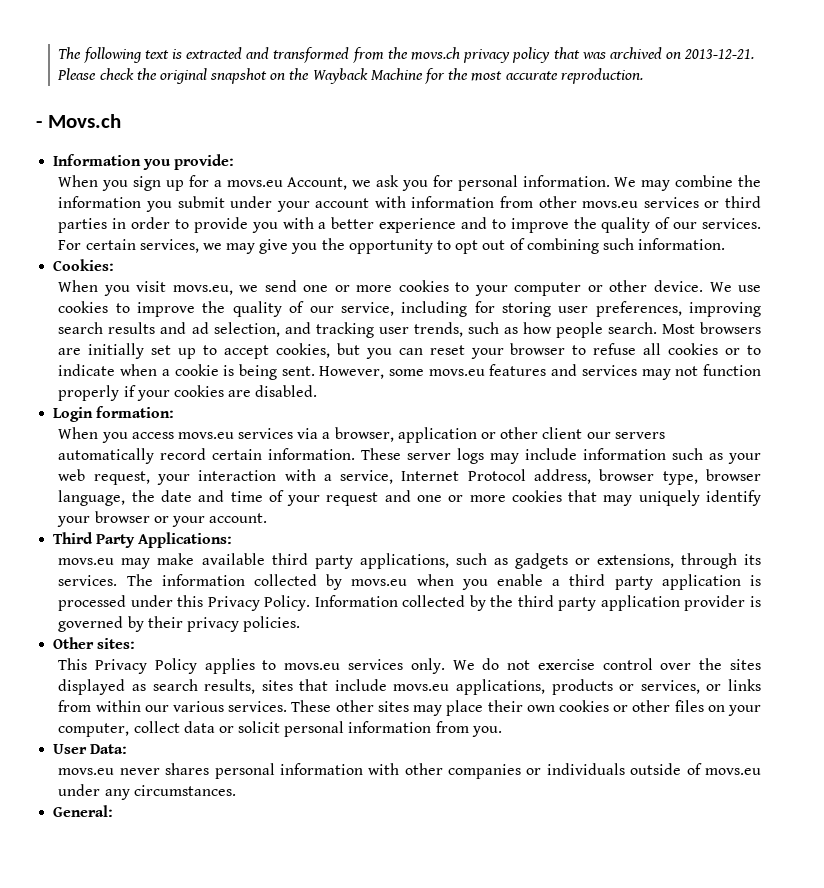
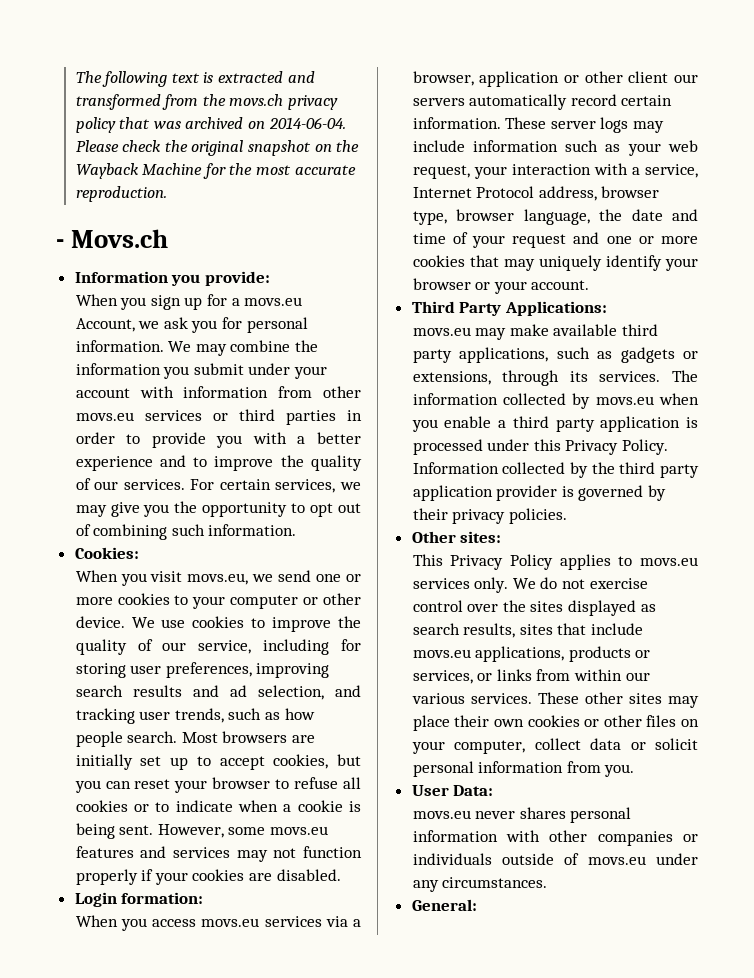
[684,49,755,59] 2013-12-21. -> [268,117,346,129] 2014-06-04.

